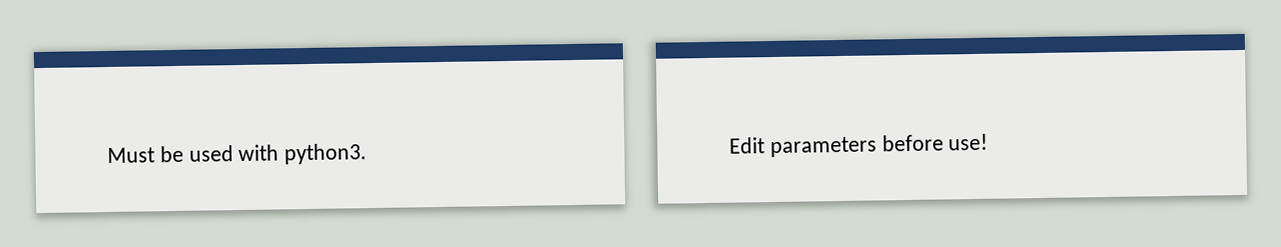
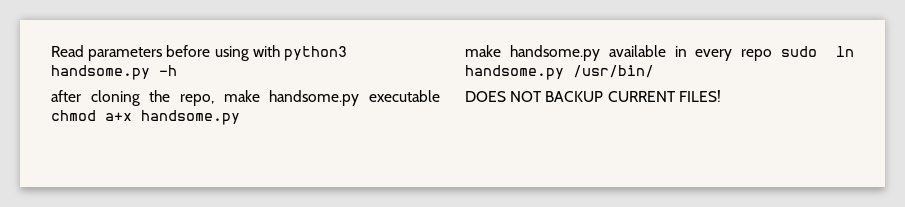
[107,143,368,165] [729,133,989,158] Must be used with python3. // Edit parameters before use! -> [51,45,347,61] [51,65,177,80] [51,90,440,106] [51,110,240,125] [465,45,854,61] [465,65,654,80] [465,90,721,102] Read parameters before using with python3 handsome.py -h // after cloning the repo, make handsome.py executable chmod a+x handsome.py // make handsome.py available in every repo sudo ln handsome.py /usr/bin/ // DOES NOT BACKUP CURRENT FILES!

